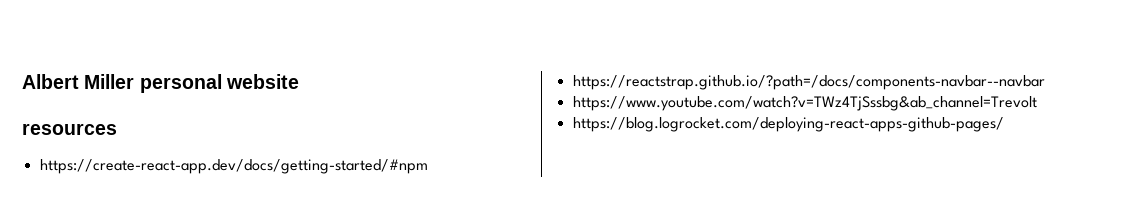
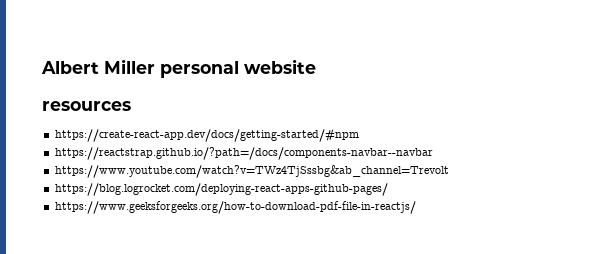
(1004, 124) none -> [54,201,416,214] // https://www.geeksforgeeks.org/how-to-download-pdf-file-in-reactjs/

